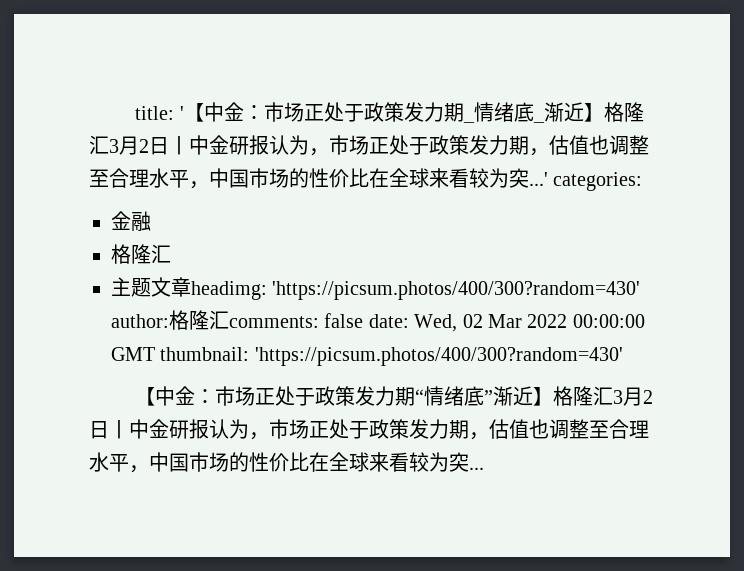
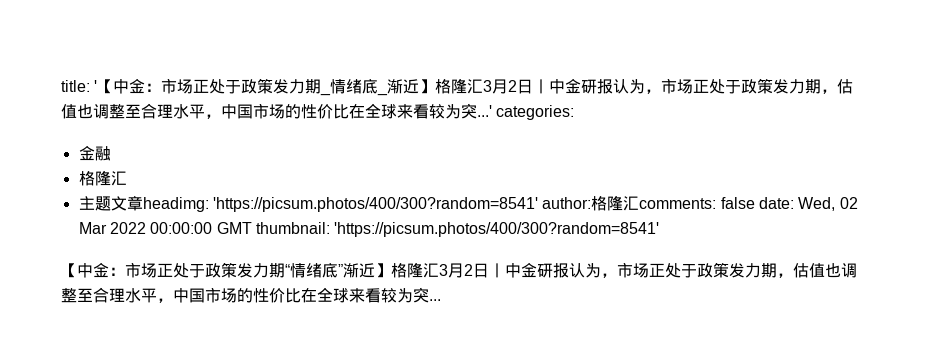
[272,281,641,300] 'https://picsum.photos/400/300?random=430' -> [212,197,538,212] 'https://picsum.photos/400/300?random=8541'
[254,347,623,366] 'https://picsum.photos/400/300?random=430' -> [334,222,660,237] 'https://picsum.photos/400/300?random=8541'

